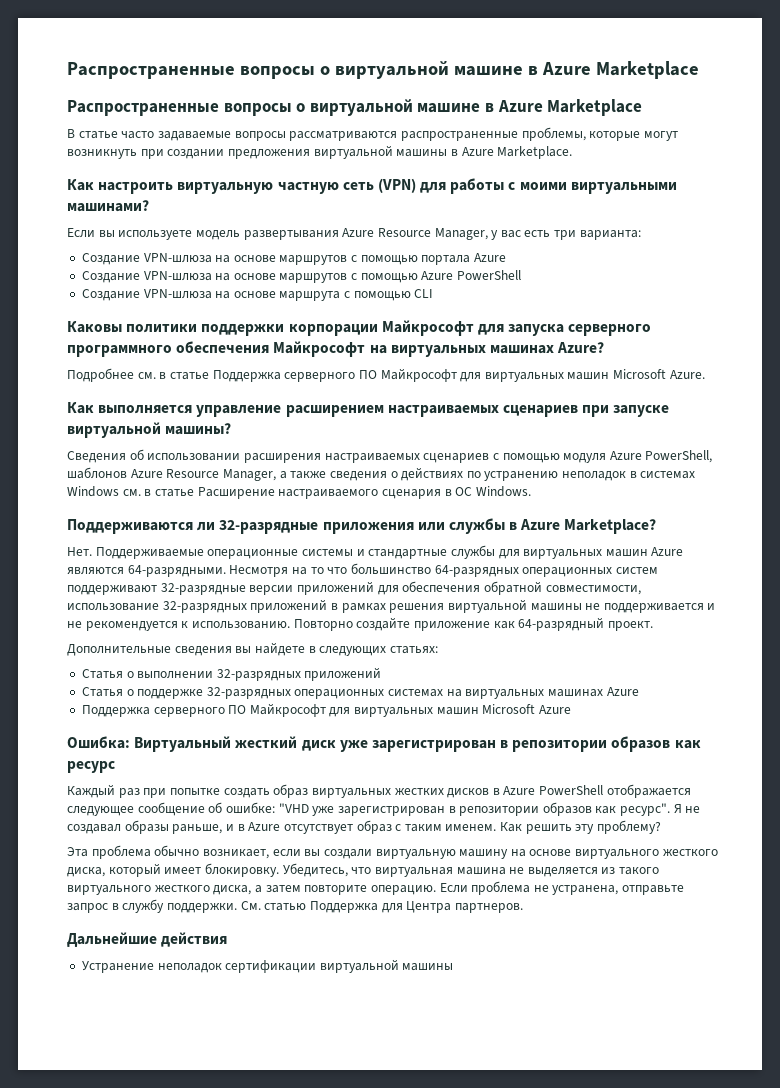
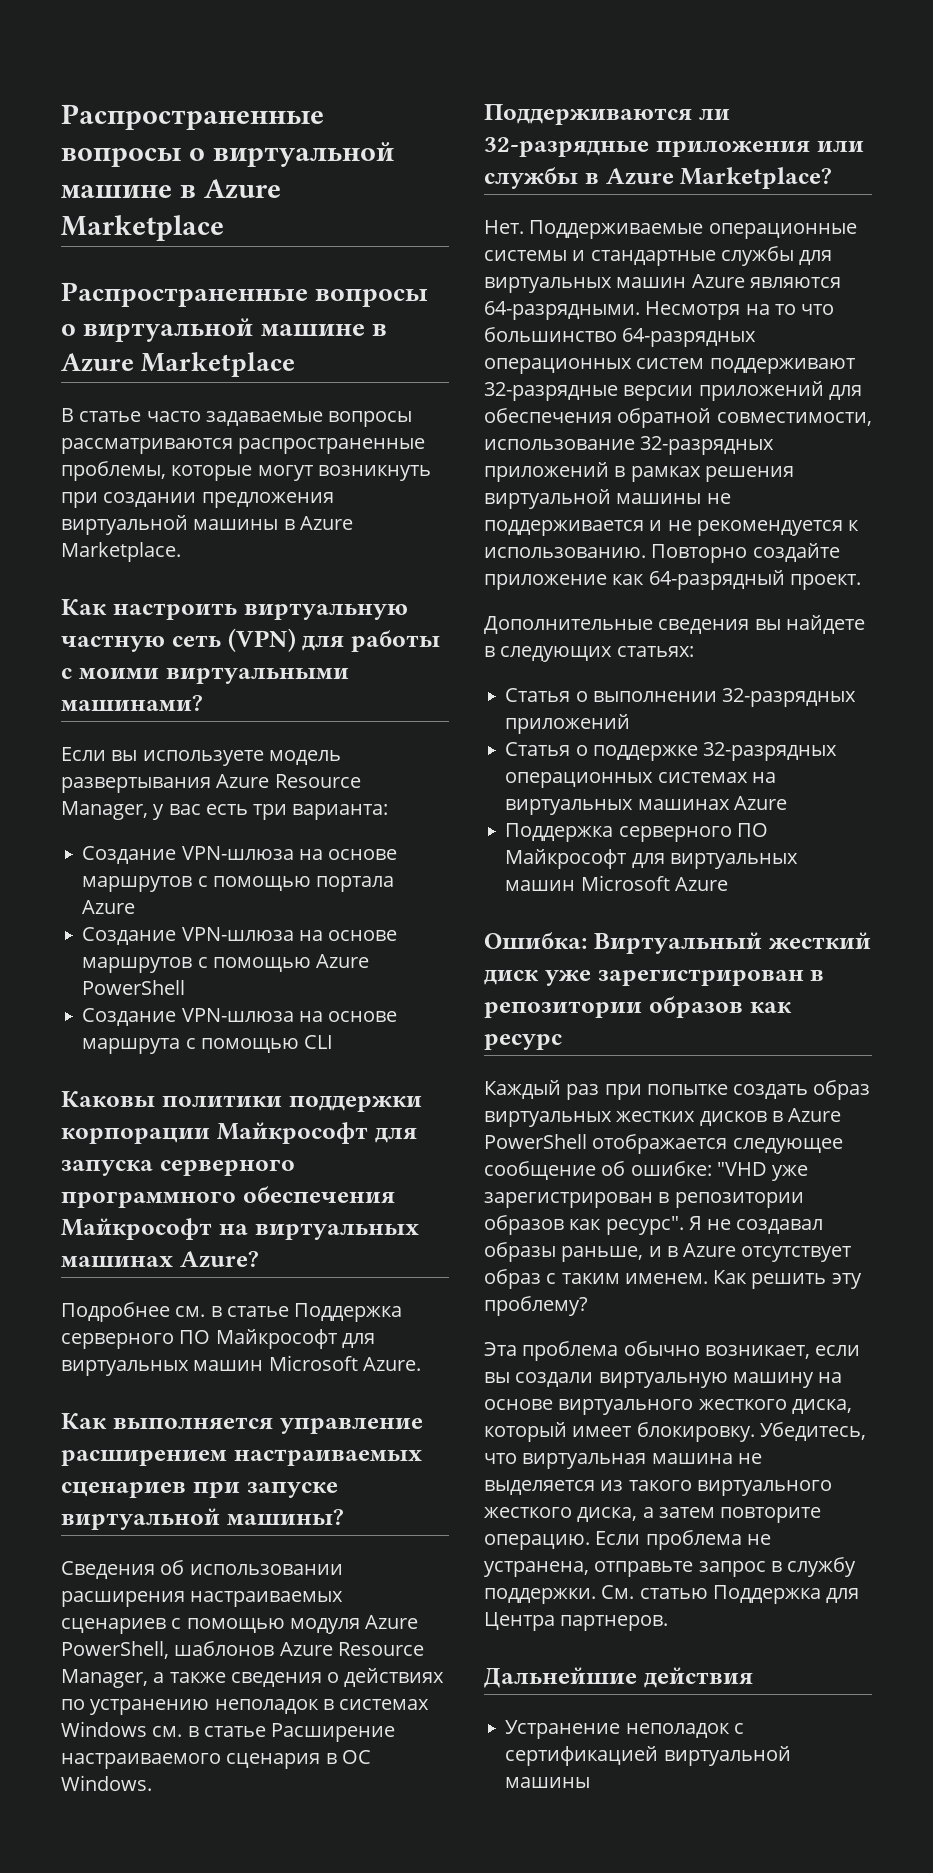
[225,960,317,973] сертификации -> [733,1723,744,1734] [505,1746,659,1766] с сертификацией

